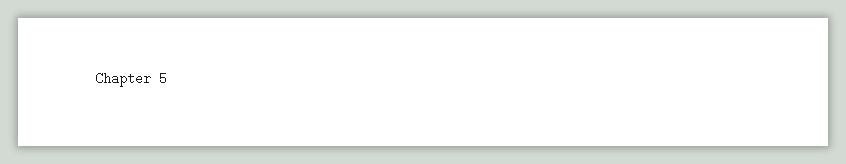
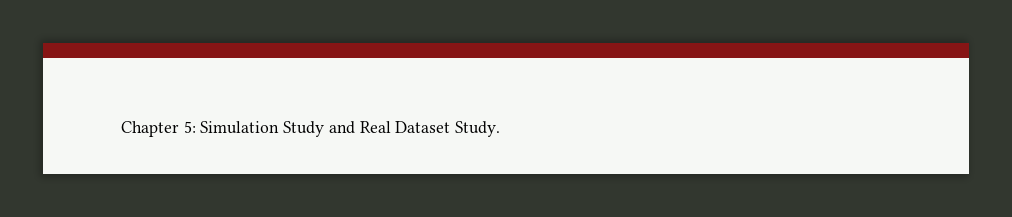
[159,72,167,85] 5 -> [183,121,501,137] 5: Simulation Study and Real Dataset Study.

